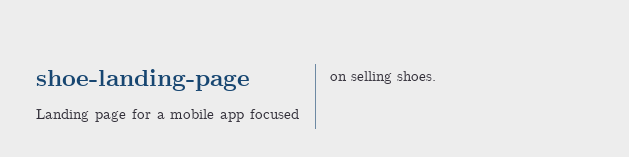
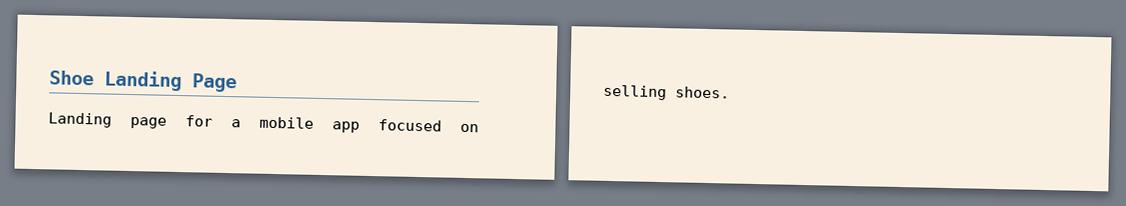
[36,69,250,91] shoe-landing-page -> [49,70,237,93] Shoe Landing Page

